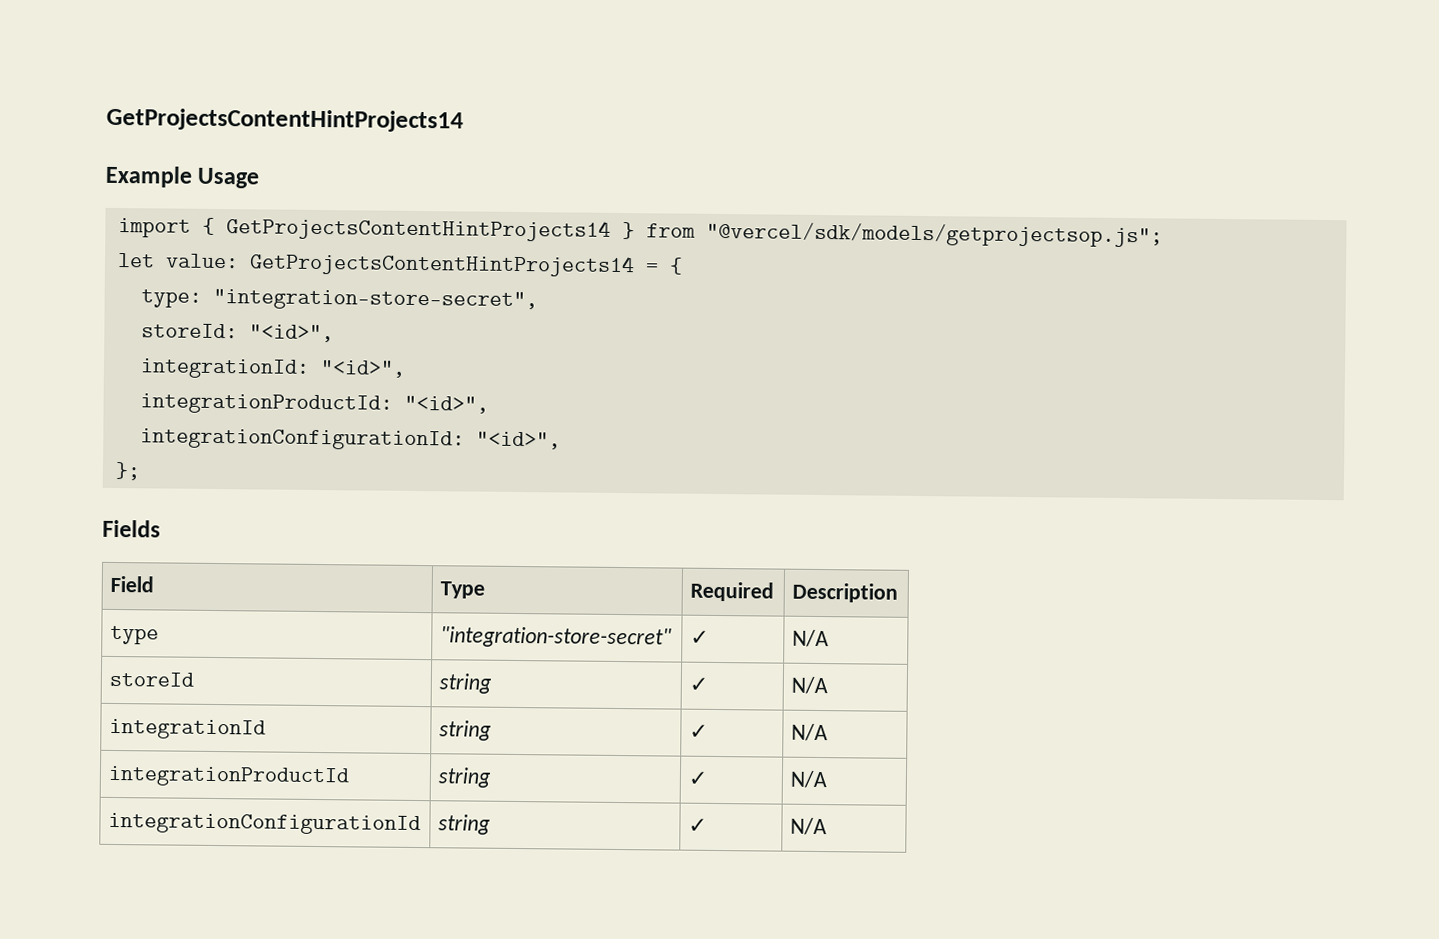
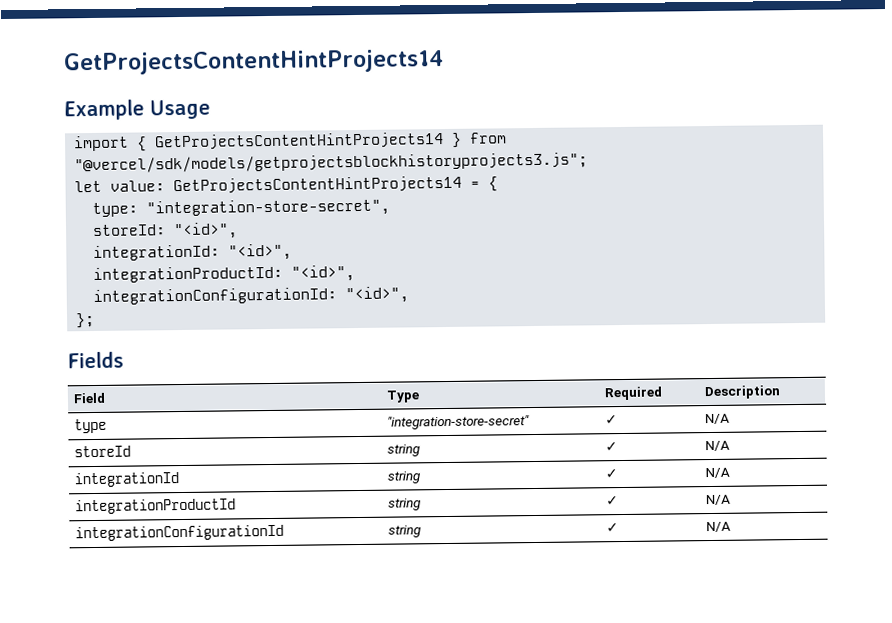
[705,221,1163,248] "@vercel/sdk/models/getprojectsop.js"; -> [74,152,588,174] "@vercel/sdk/models/getprojectsblockhistoryprojects3.js";

